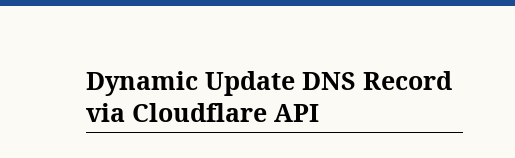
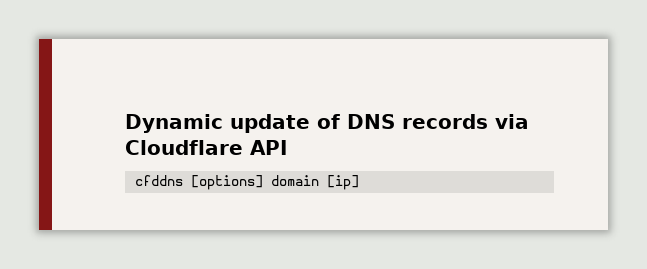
[205,71,452,96] Update DNS Record -> [230,114,488,133] update of DNS records
(319, 113) none -> [134,175,359,190] // cfddns [options] domain [ip]

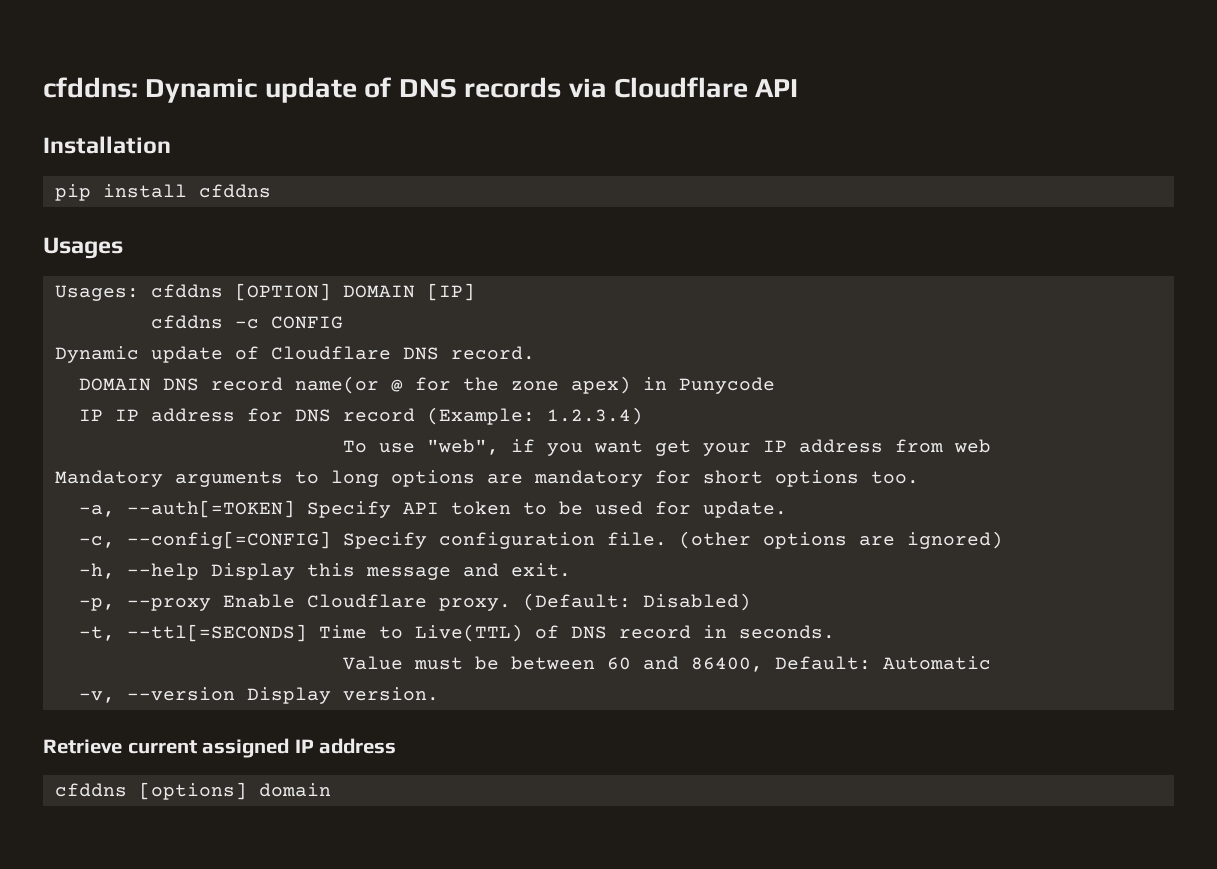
(125, 123) none -> [43,77,138,98] cfddns:
(287, 147) none -> [43,136,171,154] [55,184,271,201] [43,237,123,259] [55,283,475,301] [151,315,343,329] [55,346,535,363] [79,376,775,394] [79,407,643,425] [343,439,991,456] [55,470,919,487] [79,500,787,518] [79,531,1003,549] [79,563,571,580] [79,593,751,611] [79,624,835,642] [343,656,991,672] [79,687,439,704] [43,738,397,758] // Installation // pip install cfddns // Usages // Usages: cfddns [OPTION] DOMAIN [IP] // cfddns -c CONFIG // Dynamic update of Cloudflare DNS record. // DOMAIN DNS record name(or @ for the zone apex) in Punycode // IP IP address for DNS record (Example: 1.2.3.4) // To use "web", if you want get your IP address from web // Mandatory arguments to long options are mandatory for short options too. // -a, --auth[=TOKEN] Specify API token to be used for update. // -c, --config[=CONFIG] Specify configuration file. (other options are ignored) // -h, --help Display this message and exit. // -p, --proxy Enable Cloudflare proxy. (Default: Disabled) // -t, --ttl[=SECONDS] Time to Live(TTL) of DNS record in seconds. // Value must be between 60 and 86400, Default: Automatic // -v, --version Display version. // Retrieve current assigned IP address
[326,175,359,190] [ip] -> (331, 790) none

